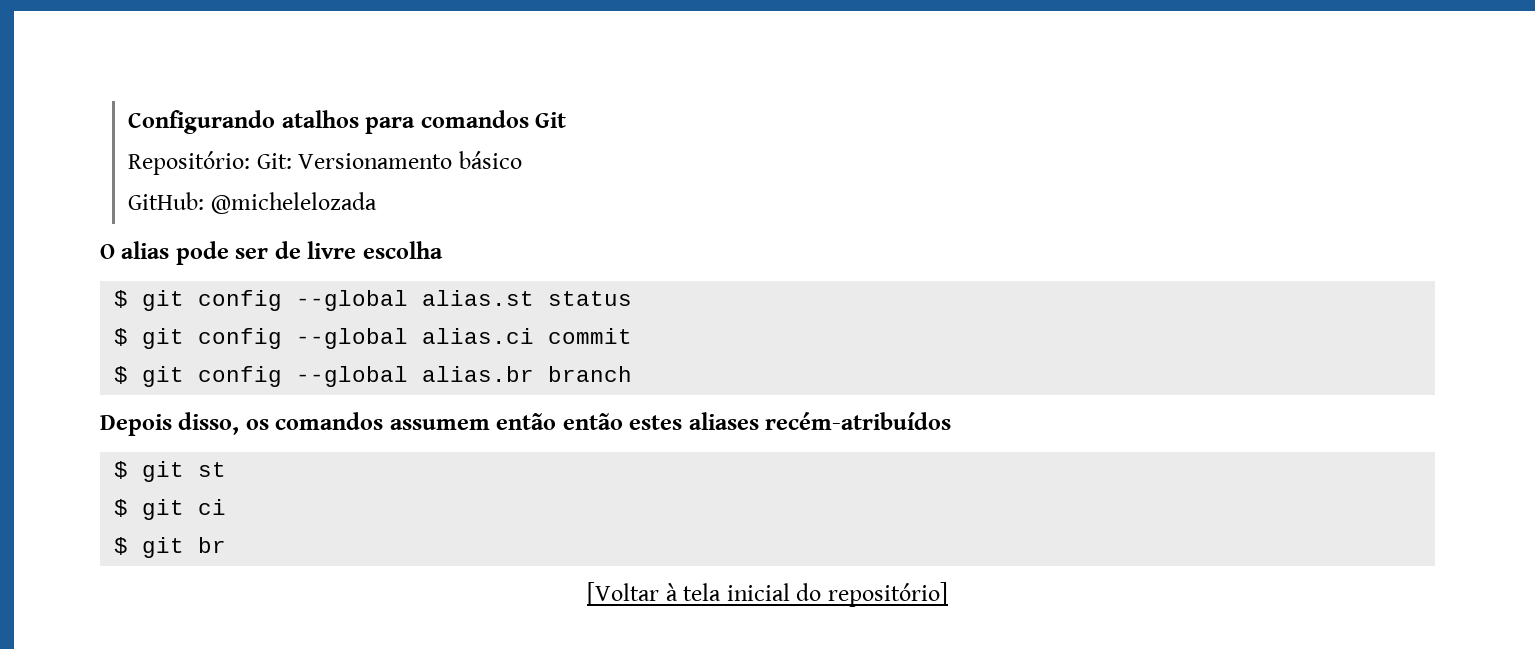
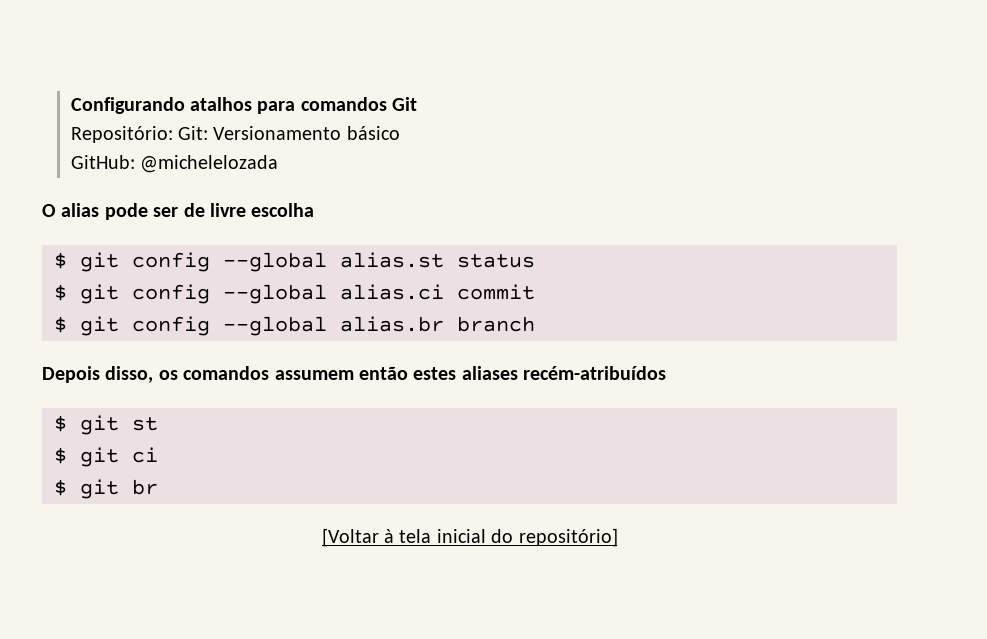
[562,413,623,430] então -> (408, 373) none

